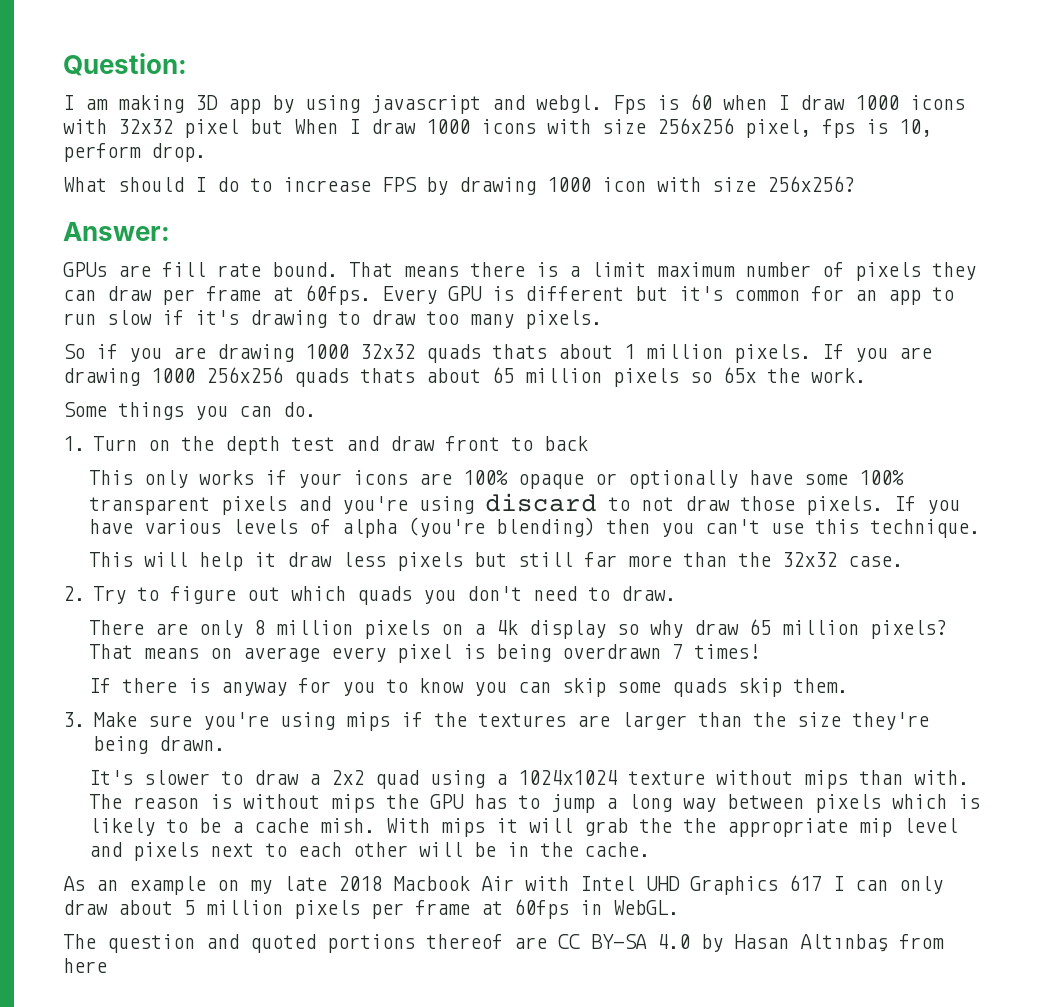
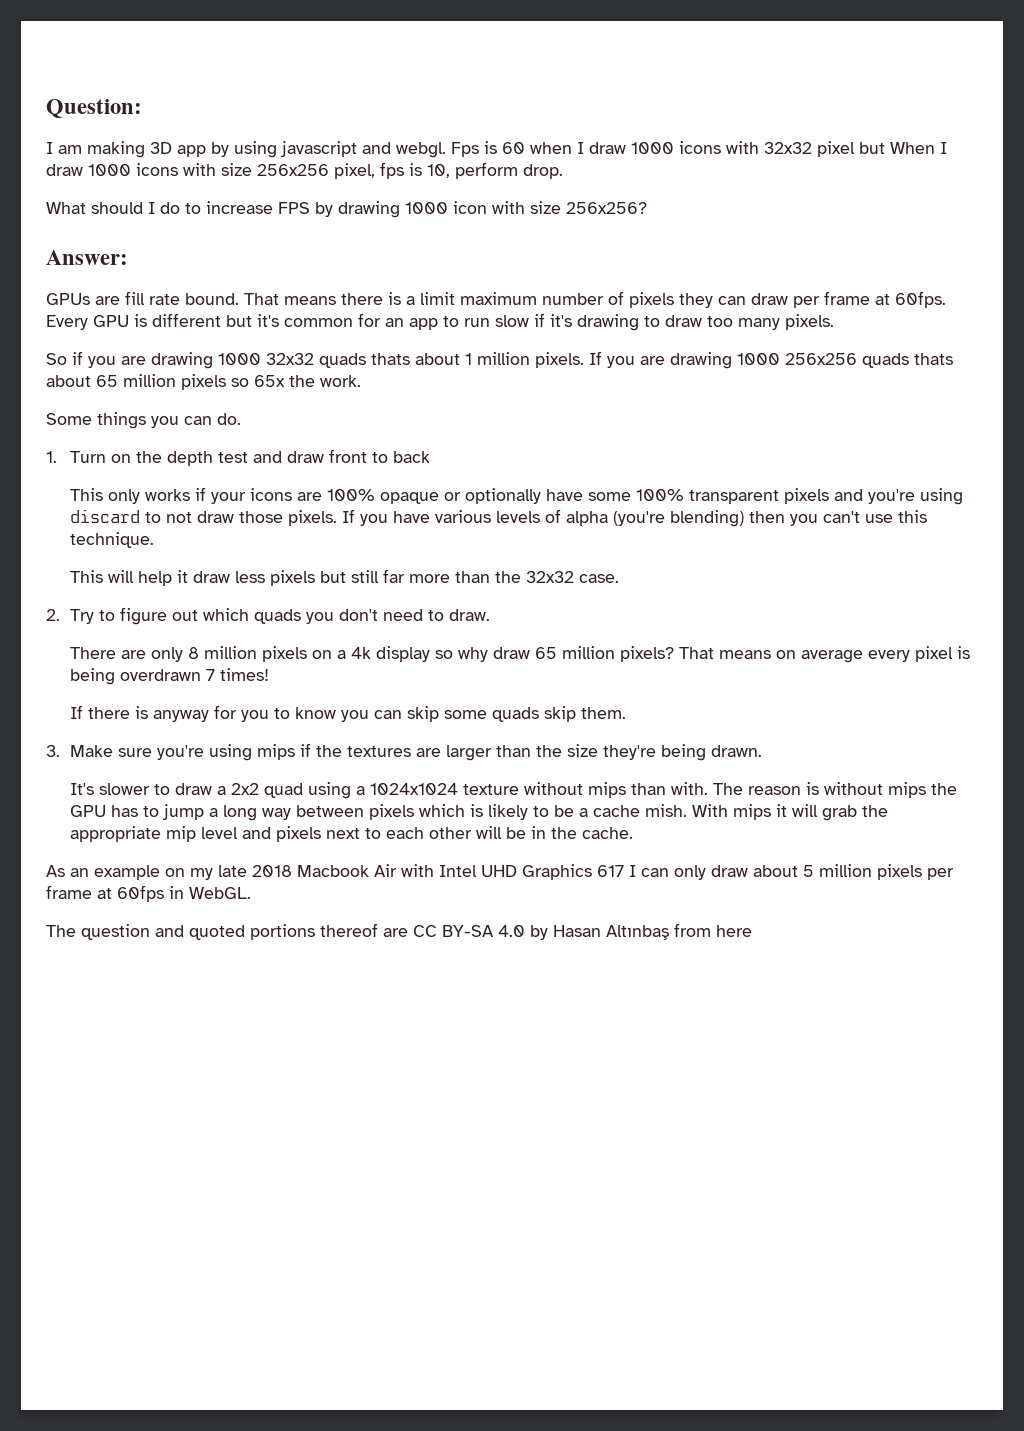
[682,818,716,833] the -> (889, 811) none

